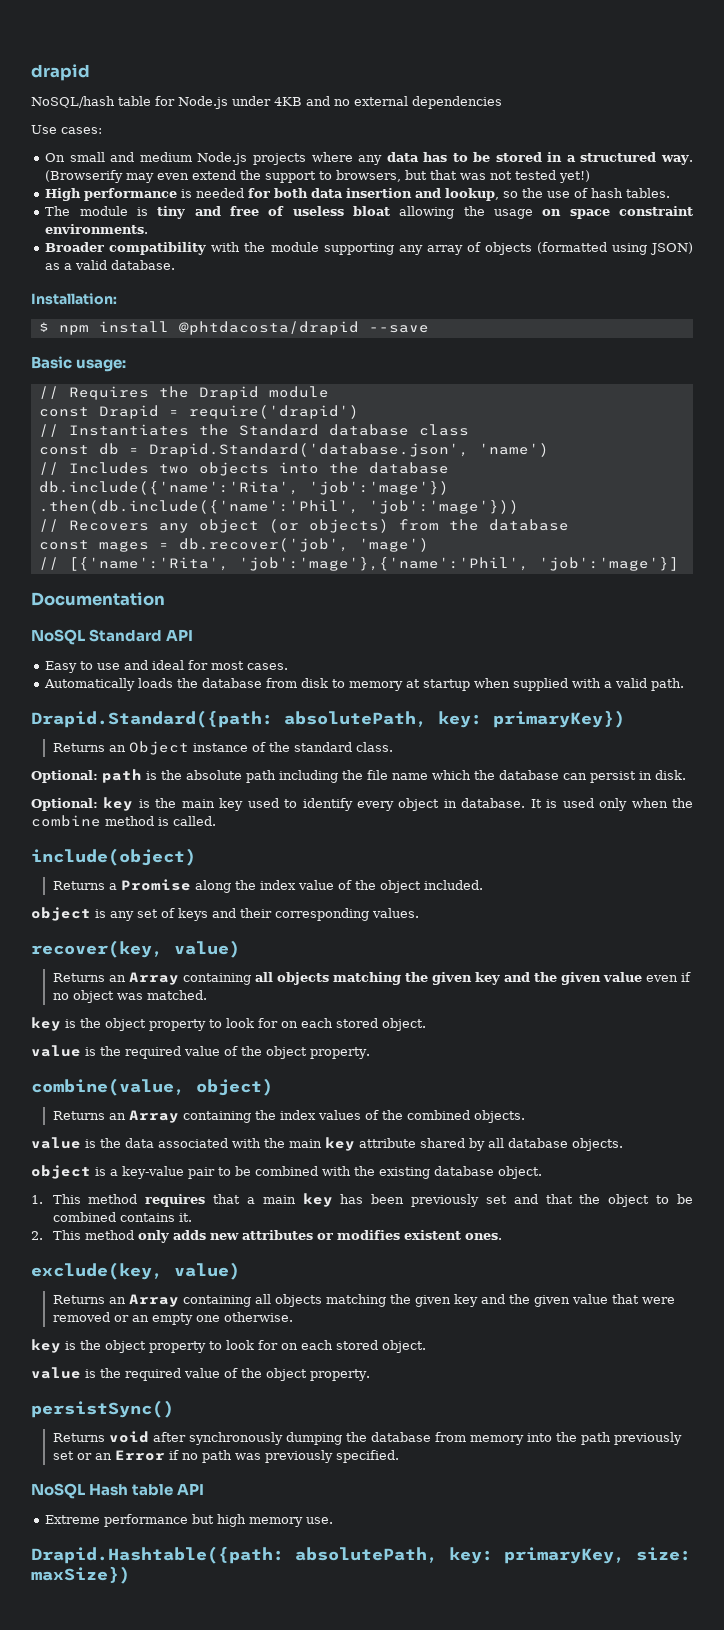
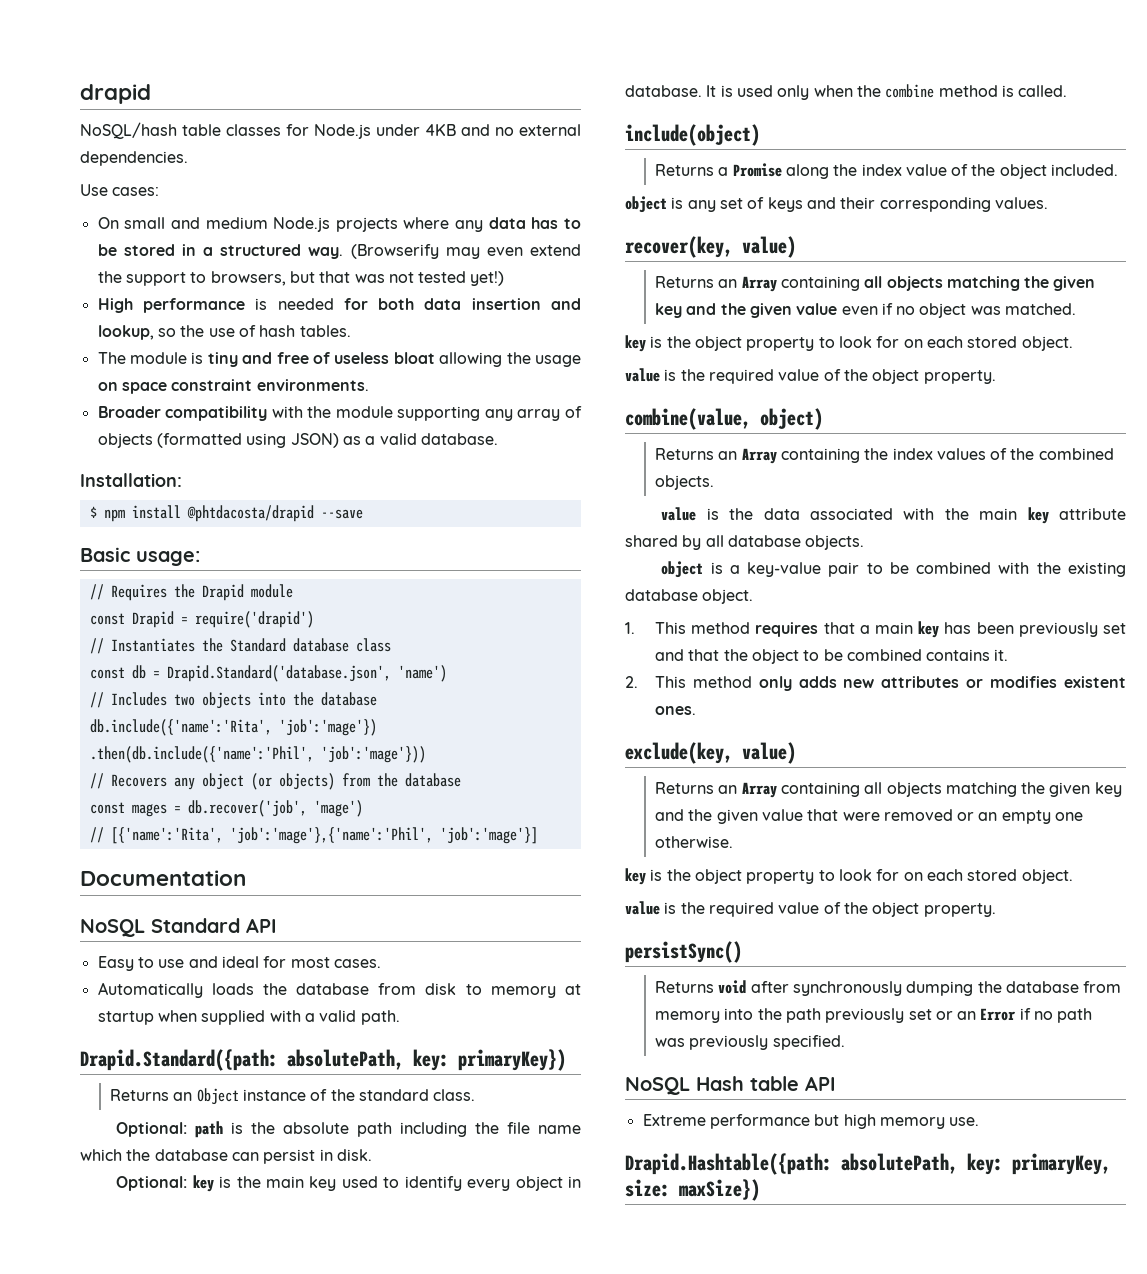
(151, 101) none -> [226,124,281,136] classes
[412,96,502,109] dependencies -> [80,151,188,166] dependencies.

